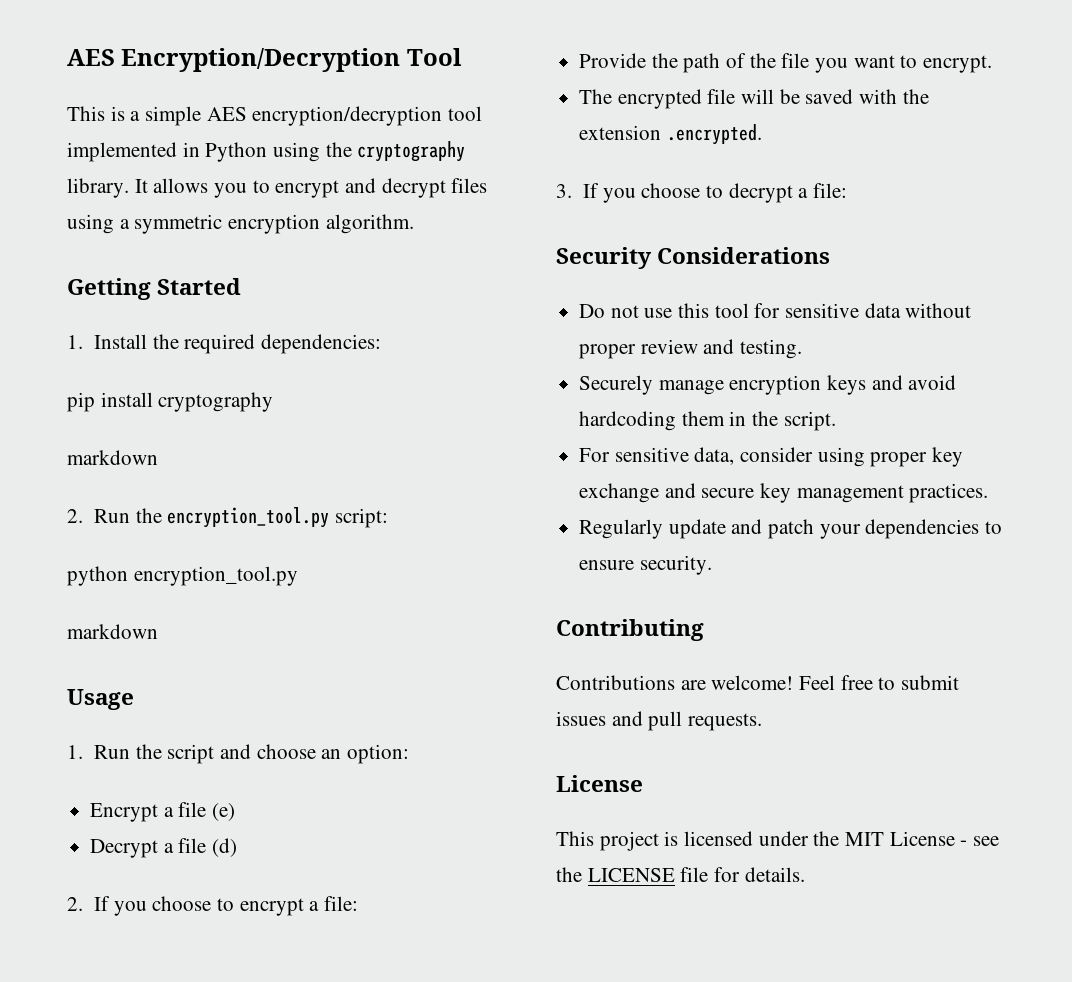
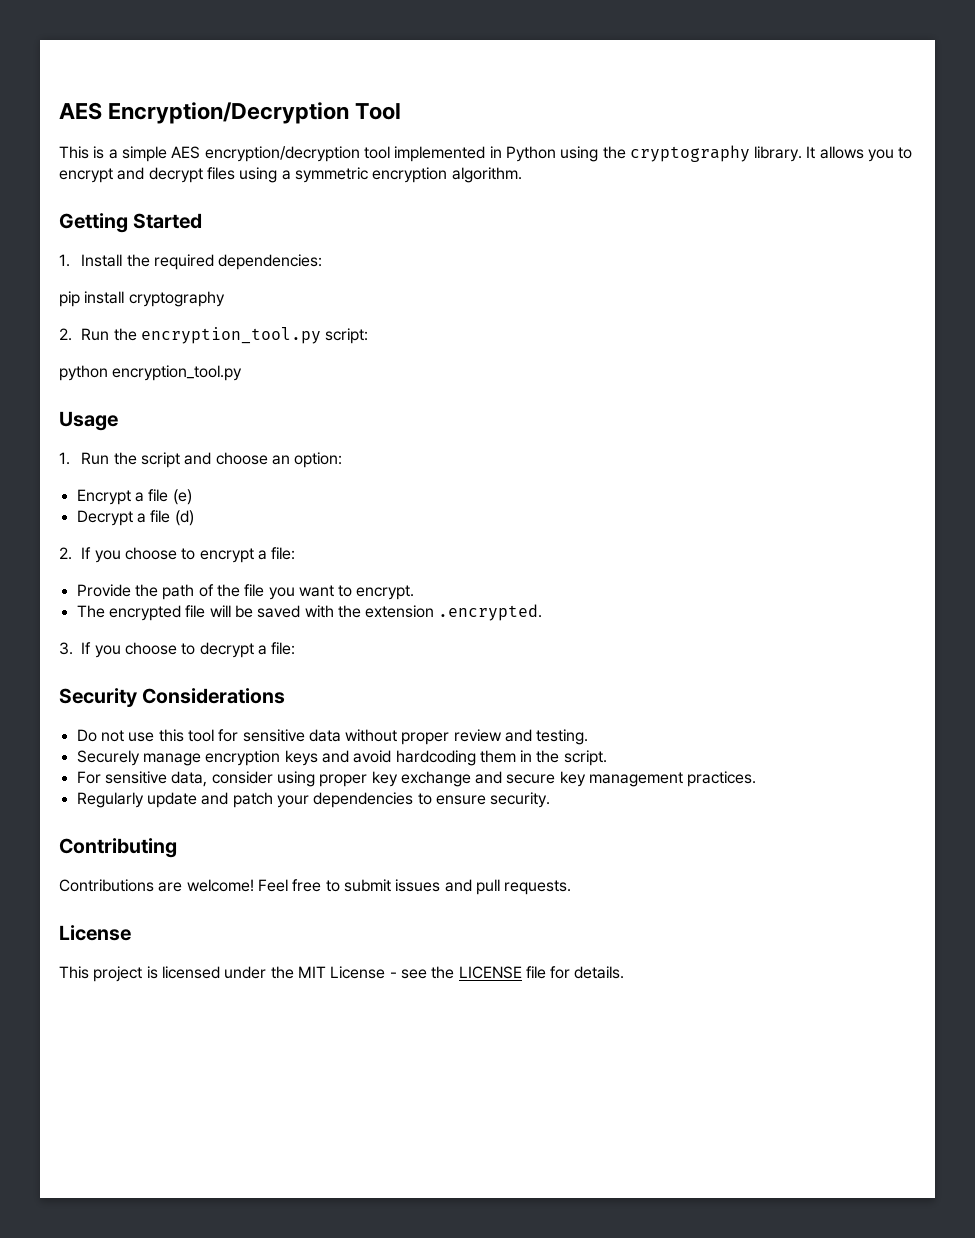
[67,450,158,465] // markdown -> (225, 299) none
[67,624,158,639] // markdown -> (243, 373) none

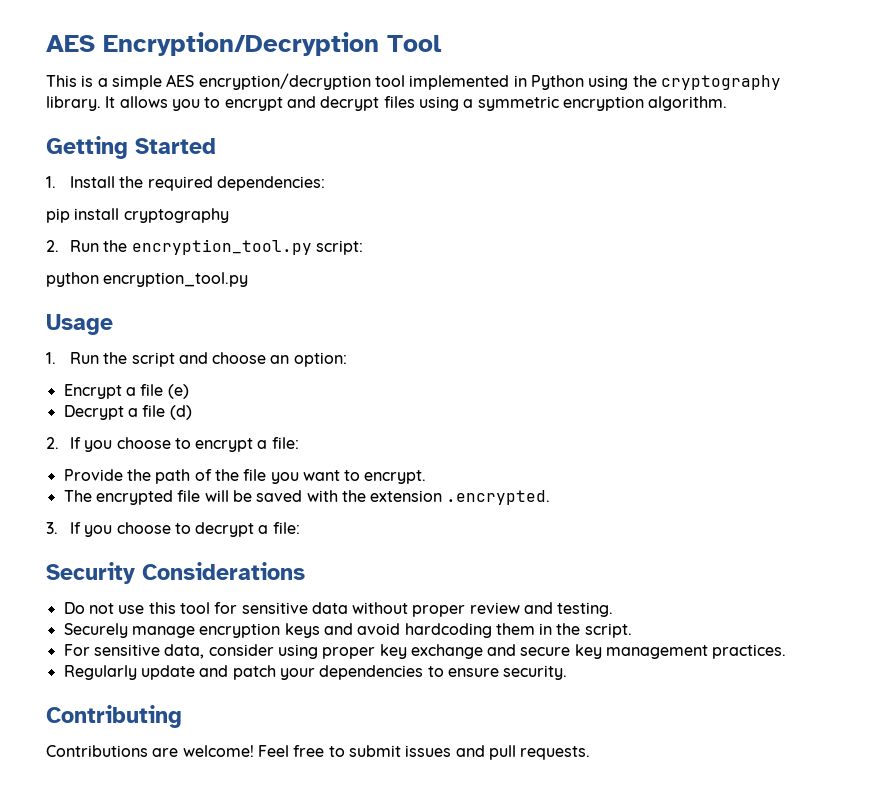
[59,925,131,941] [59,966,625,982] // License // This project is licensed under the MIT License - see the LICENSE file for details. -> (591, 753) none

